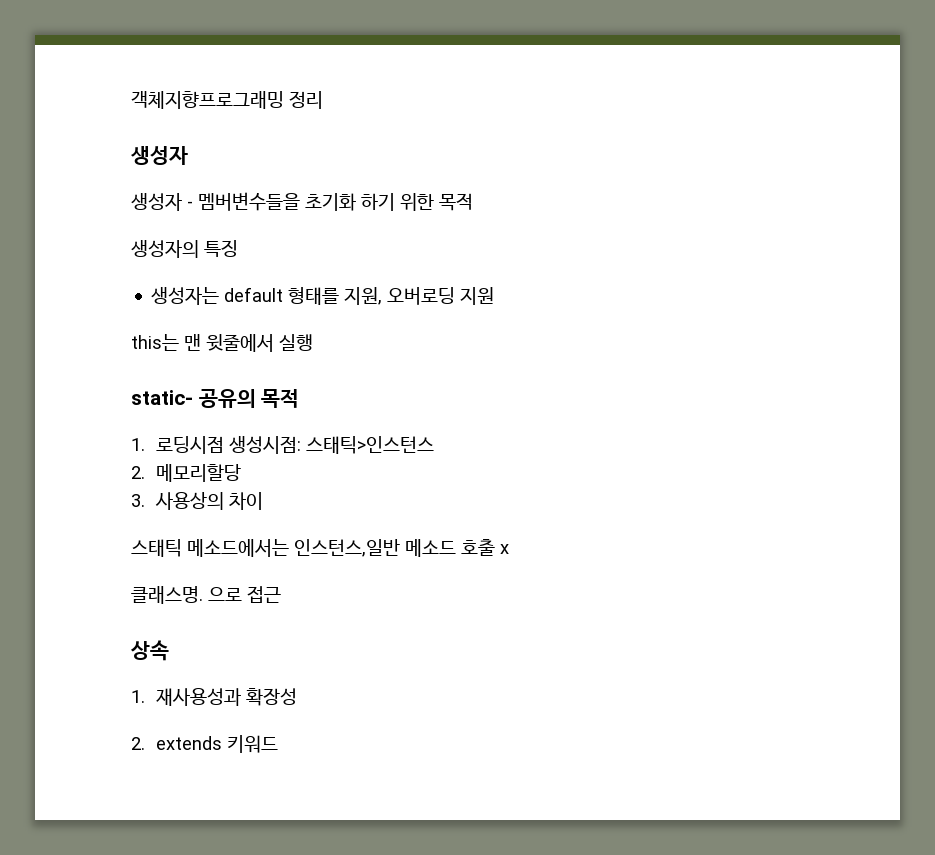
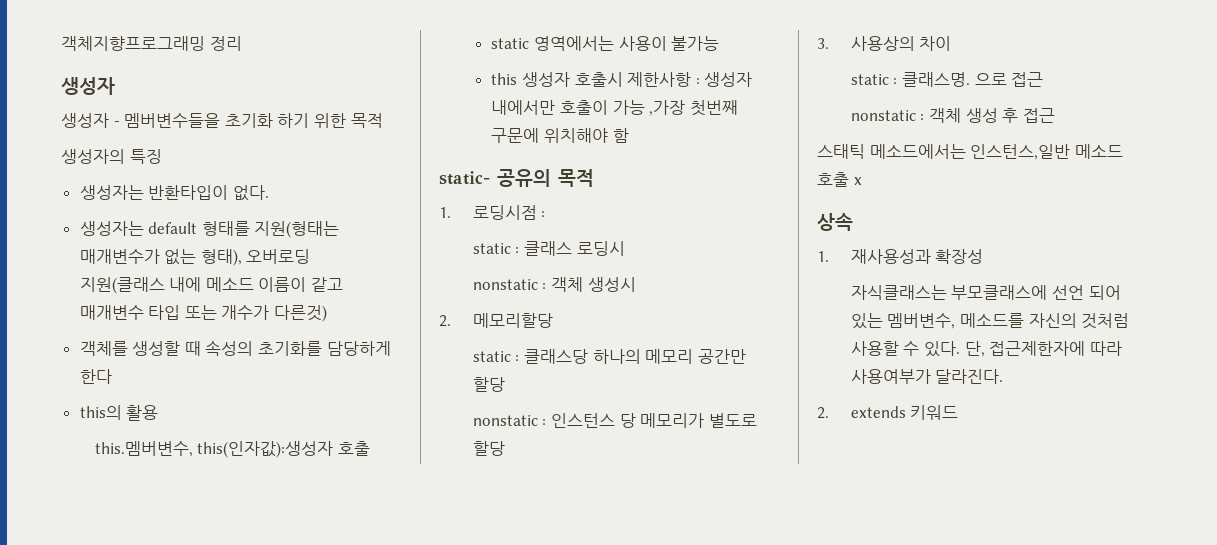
(238, 248) none -> [79,185,269,201] // 생성자는 반환타입이 없다.
[344,287,495,305] [131,334,313,352] 지원, 오버로딩 지원 // this는 맨 윗줄에서 실행 -> [254,221,340,238] [79,249,311,266] [79,277,344,294] [79,305,328,322] [79,340,391,356] [79,369,112,384] [79,405,159,421] [94,441,370,458] [491,36,720,51] [491,72,753,87] [491,100,738,116] [491,128,629,143] 지원(형태는 매개변수가 없는 형태), 오버로딩 지원(클래스 내에 메소드 이름이 같고 매개변수 타입 또는 개수가 다른것) // 객체를 생성할 때 속성의 초기화를 담당하게 한다 // this의 활용 // this.멤버변수, this(인자값):생성자 호출 // static 영역에서는 사용이 불가능 // this 생성자 호출시 제한사항 : 생성자 내에서만 호출이 가능 ,가장 첫번째 구문에 위치해야 함
[229,436,435,454] [131,464,242,482] [131,492,264,510] 생성시점: 스태틱>인스턴스 // 2. 메모리할당 // 3. 사용상의 차이 -> [541,211,546,218] [472,241,625,256] [472,277,636,292] [439,313,553,328] [472,349,746,364] [472,377,505,392] [472,413,757,428] [472,441,505,456] [817,36,952,51] [850,72,1044,87] [850,108,1055,123] : // static : 클래스 로딩시 // nonstatic : 객체 생성시 // 2. 메모리할당 // static : 클래스당 하나의 메모리 공간만 할당 // nonstatic : 인스턴스 당 메모리가 별도로 할당 // 3. 사용상의 차이 // static : 클래스명. 으로 접근 // nonstatic : 객체 생성 후 접근
[131,586,281,604] // 클래스명. 으로 접근 -> (862, 181) none
(298, 697) none -> [850,285,1121,300] [850,313,1130,329] [850,341,1122,357] [850,369,1004,384] // 자식클래스는 부모클래스에 선언 되어 있는 멤버변수, 메소드를 자신의 것처럼 사용할 수 있다. 단, 접근제한자에 따라 사용여부가 달라진다.

